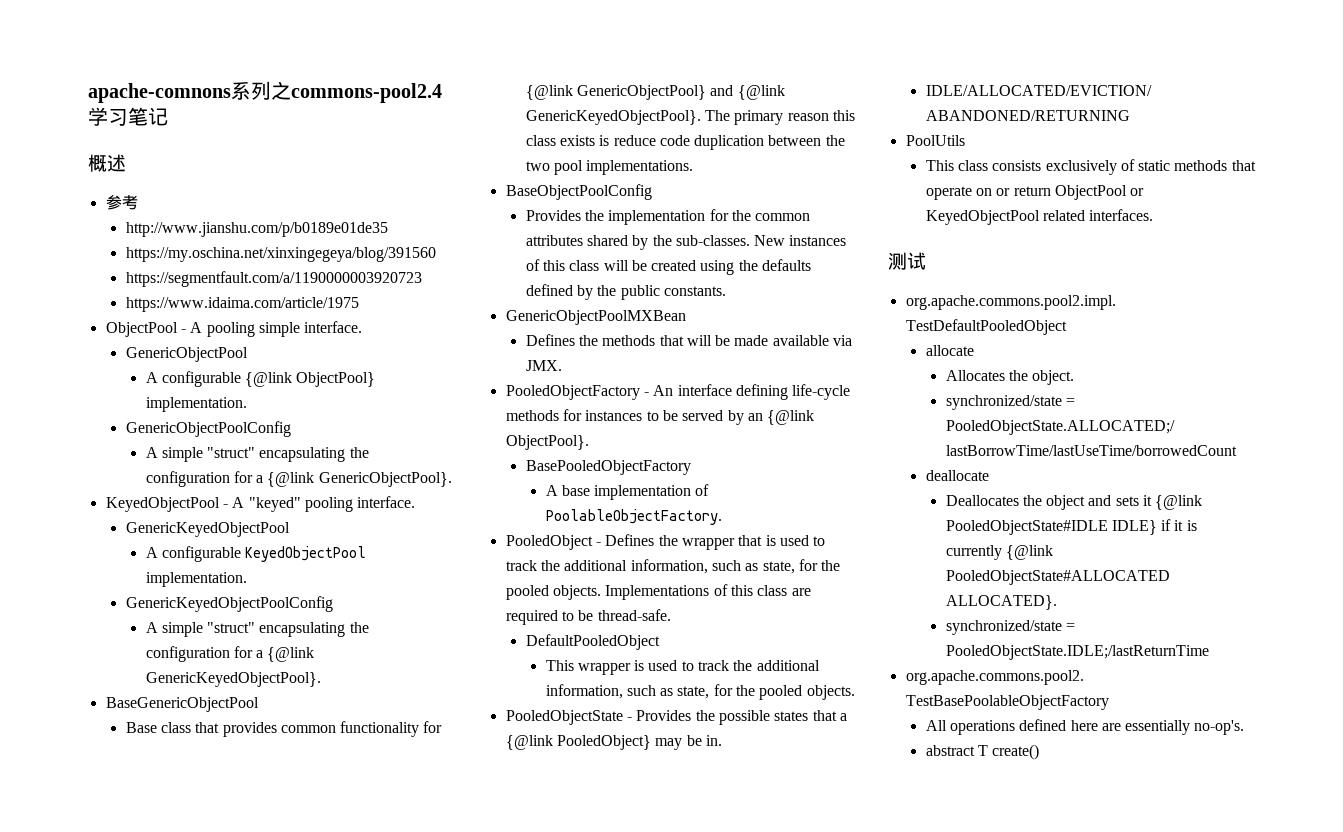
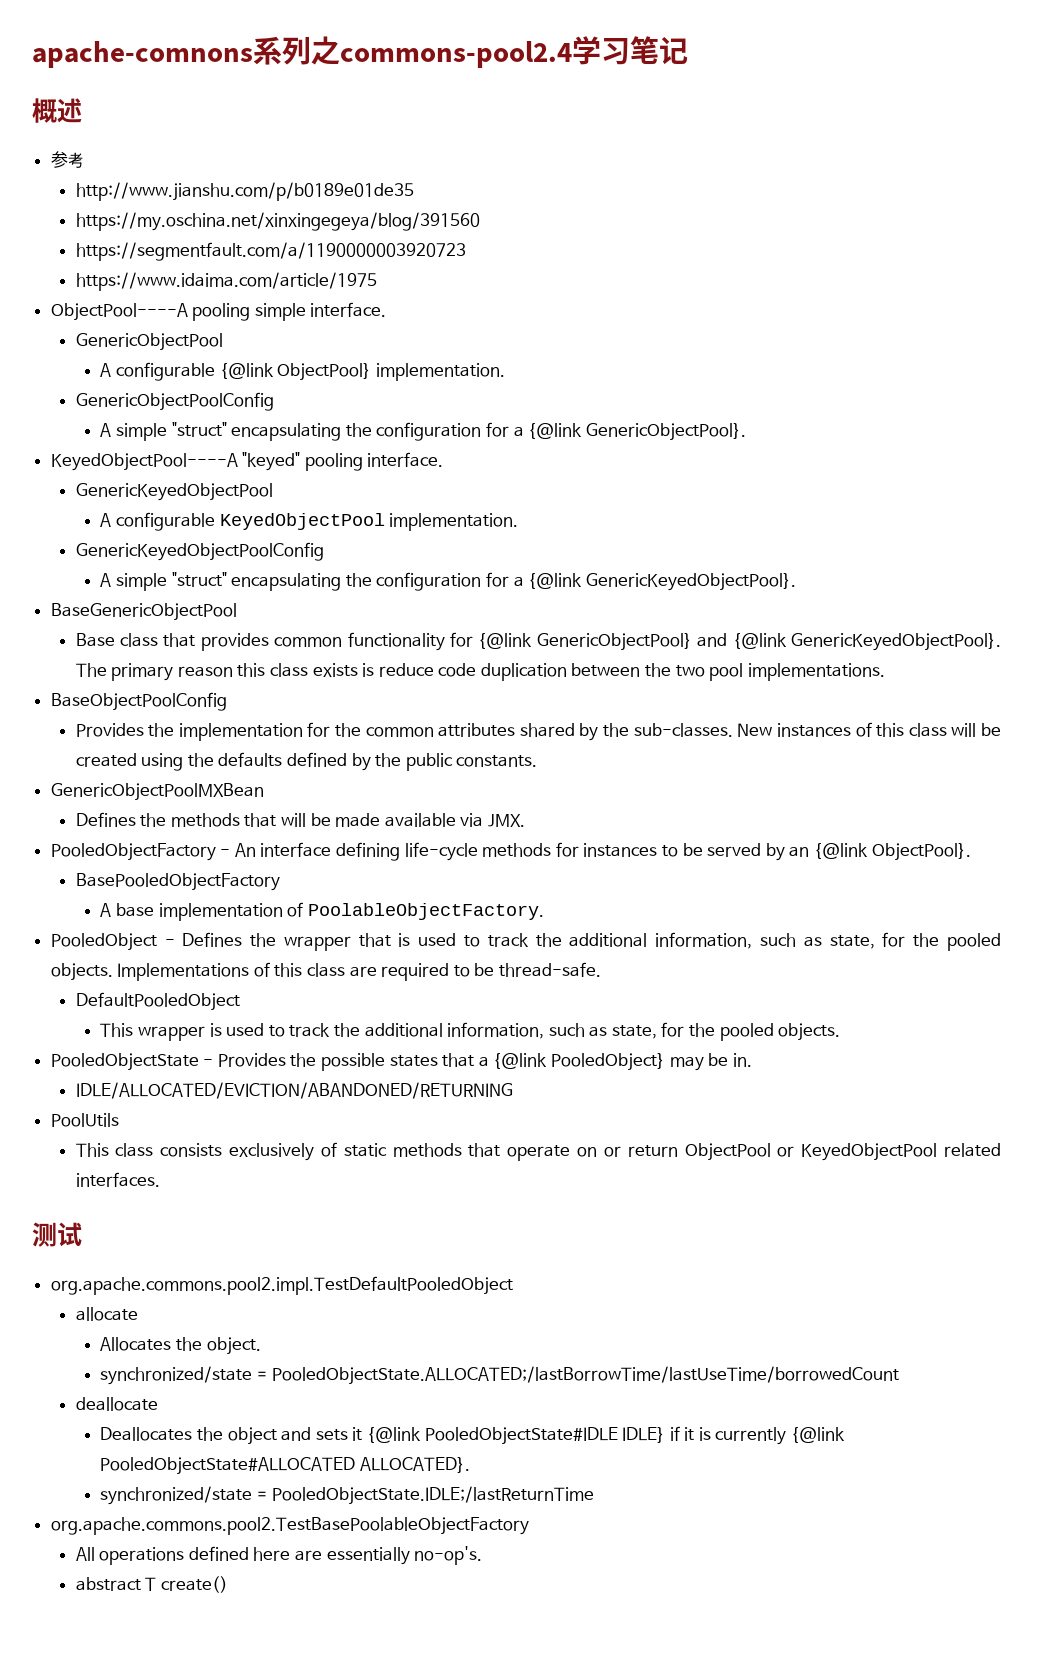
[105,322,203,337] ObjectPool - A -> [50,303,188,321] ObjectPool----A
[105,497,245,512] KeyedObjectPool - A -> [50,453,238,471] KeyedObjectPool----A

